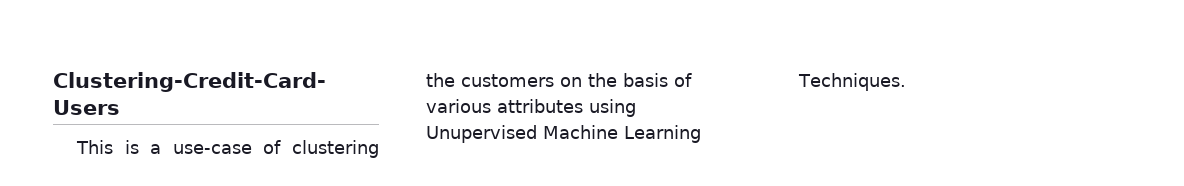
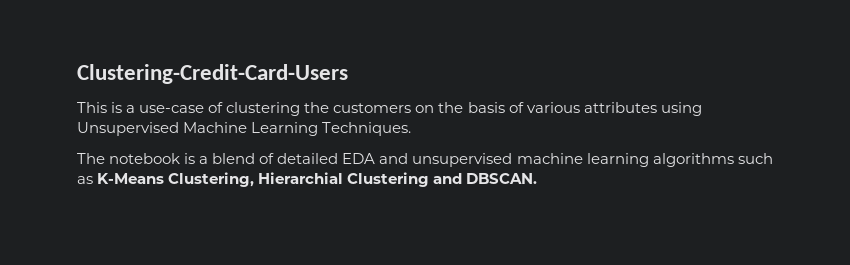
[426,125,537,143] Unupervised -> [77,122,179,136] Unsupervised
(906, 82) none -> [77,153,773,167] [77,172,538,187] // The notebook is a blend of detailed EDA and unsupervised machine learning algorithms such as K-Means Clustering, Hierarchial Clustering and DBSCAN.

